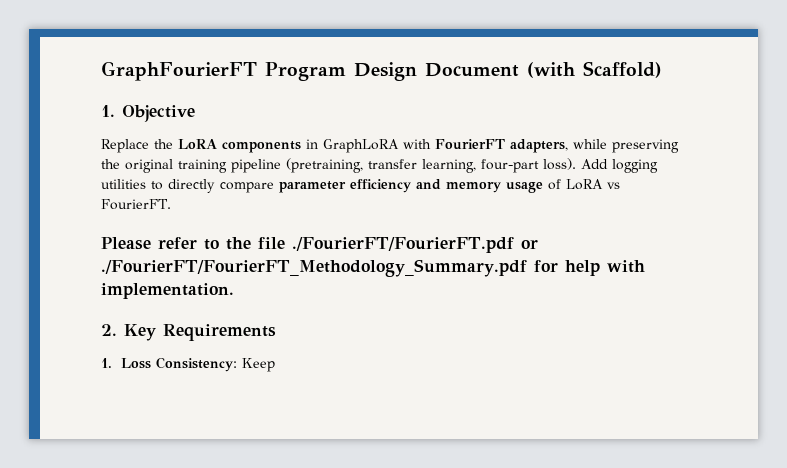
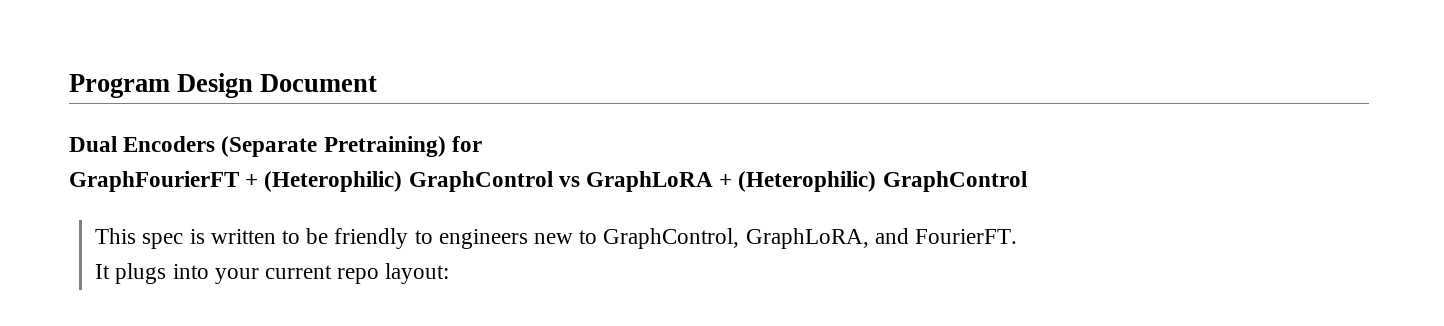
[101,61,257,81] GraphFourierFT -> (69, 86) none
[527,61,662,78] [101,105,195,122] [101,139,679,153] [101,158,658,173] [101,179,620,193] [101,199,171,210] [101,237,538,253] [101,259,645,277] [101,283,234,299] [101,324,276,341] [101,357,276,372] (with Scaffold) // 1. Objective // Replace the LoRA components in GraphLoRA with FourierFT adapters, while preserving the original training pipeline (pretraining, transfer learning, four-part loss). Add logging utilities to directly compare parameter efficiency and memory usage of LoRA vs FourierFT. // Please refer to the file ./FourierFT/FourierFT.pdf or ./FourierFT/FourierFT_Methodology_Summary.pdf for help with implementation. // 2. Key Requirements // 1. Loss Consistency: Keep -> [69,136,482,157] [69,171,1027,192] [95,228,1018,249] [95,263,450,284] // Dual Encoders (Separate Pretraining) for // GraphFourierFT + (Heterophilic) GraphControl vs GraphLoRA + (Heterophilic) GraphControl // This spec is written to be friendly to engineers new to GraphControl, GraphLoRA, and FourierFT. // It plugs into your current repo layout:

